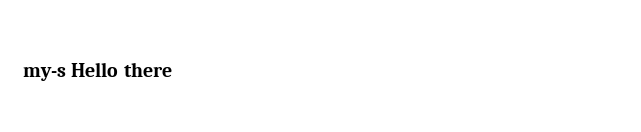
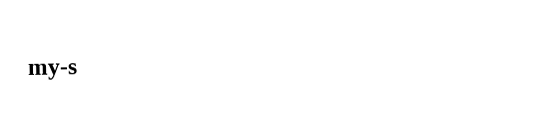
[71,62,172,77] Hello there -> (78, 71) none

